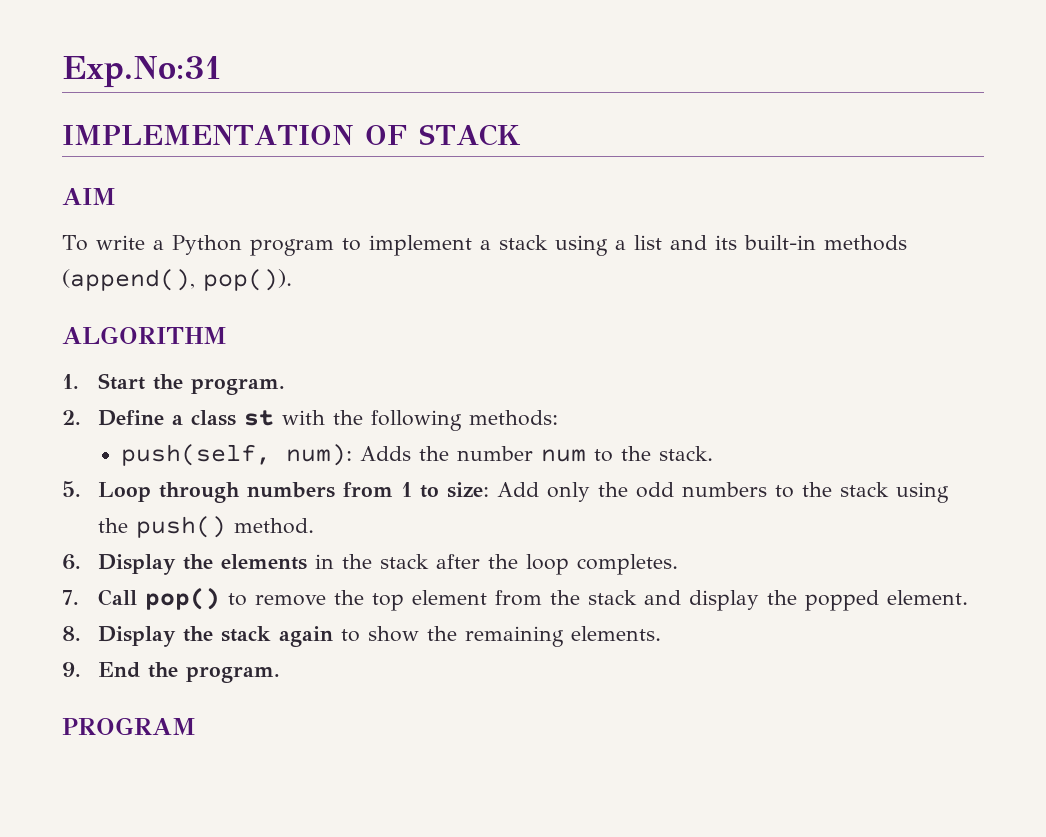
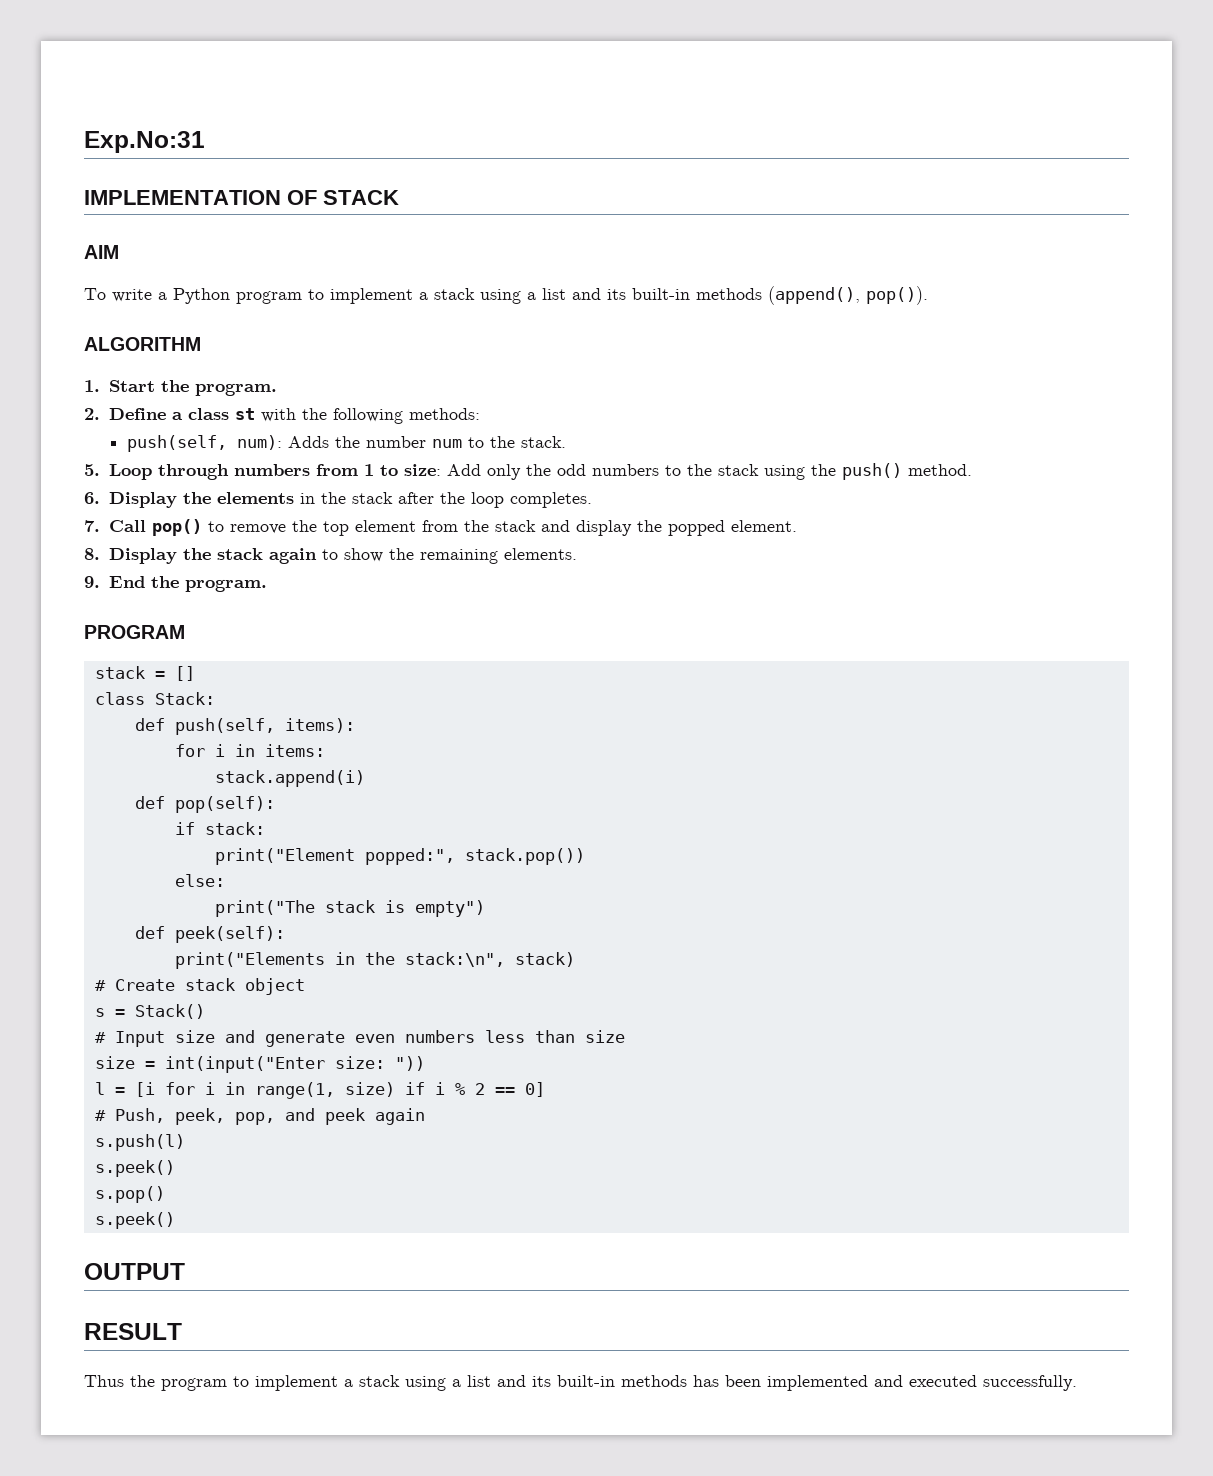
(196, 726) none -> [94,666,195,681] [94,692,215,705] [134,718,355,735] [174,744,325,757] [214,770,365,787] [134,796,275,813] [174,822,265,835] [214,848,585,865] [174,874,225,887] [214,900,485,917] [134,926,285,943] [174,952,575,969] [94,978,305,995] [94,1004,205,1019] [94,1030,625,1047] [94,1056,425,1073] [94,1082,545,1099] [94,1108,425,1125] [94,1134,185,1151] [94,1160,175,1177] [94,1186,165,1203] [94,1212,175,1229] [84,1263,185,1280] [84,1323,182,1340] [84,1375,1077,1391] // stack = [] // class Stack: // def push(self, items): // for i in items: // stack.append(i) // def pop(self): // if stack: // print("Element popped:", stack.pop()) // else: // print("The stack is empty") // def peek(self): // print("Elements in the stack:\n", stack) // # Create stack object // s = Stack() // # Input size and generate even numbers less than size // size = int(input("Enter size: ")) // l = [i for i in range(1, size) if i % 2 == 0] // # Push, peek, pop, and peek again // s.push(l) // s.peek() // s.pop() // s.peek() // OUTPUT // RESULT // Thus the program to implement a stack using a list and its built-in methods has been implemented and executed successfully.

